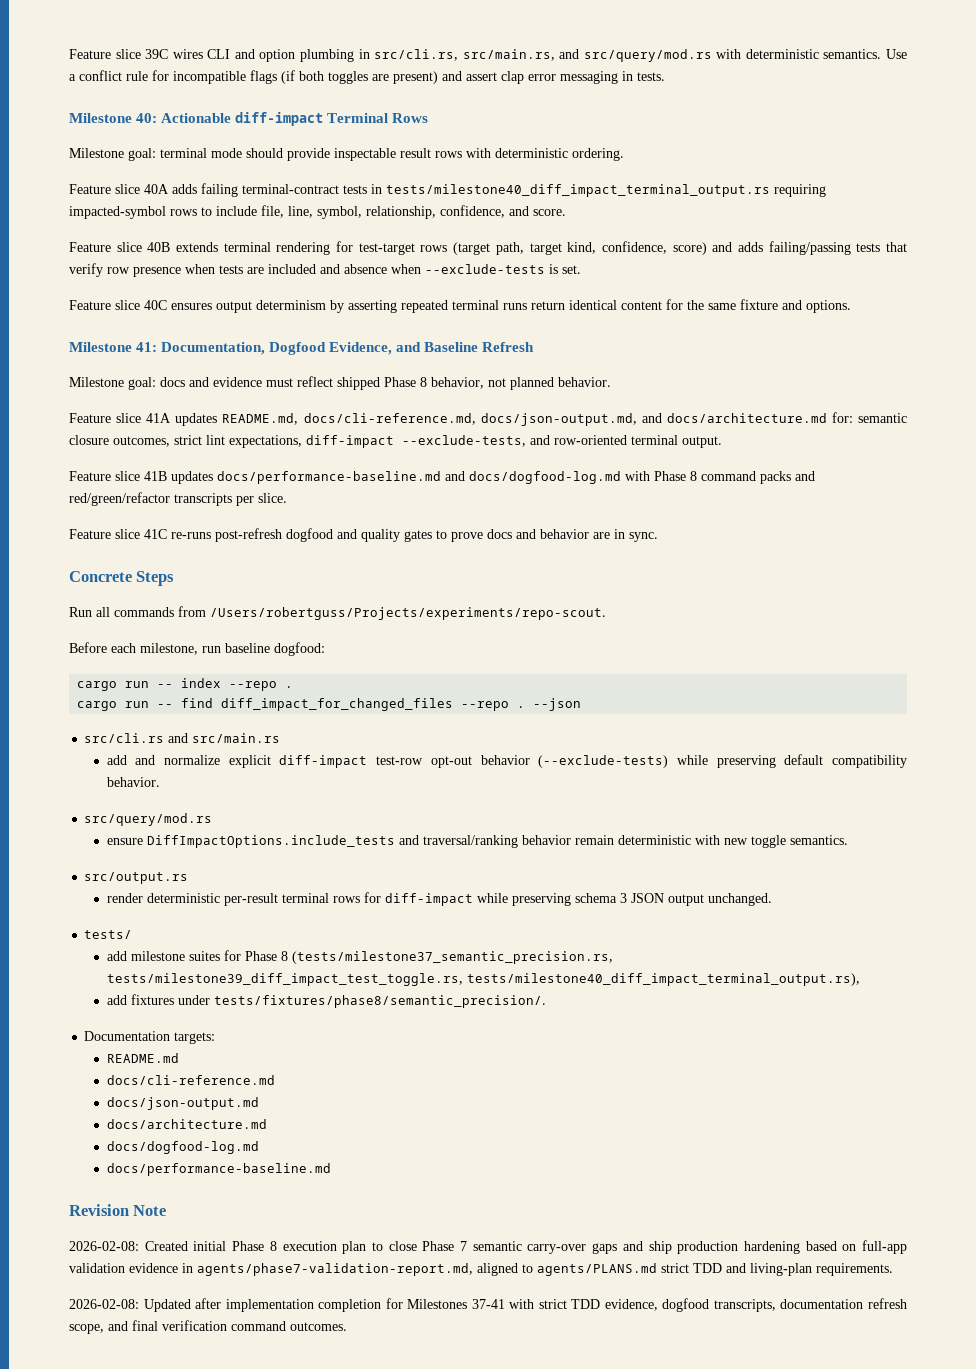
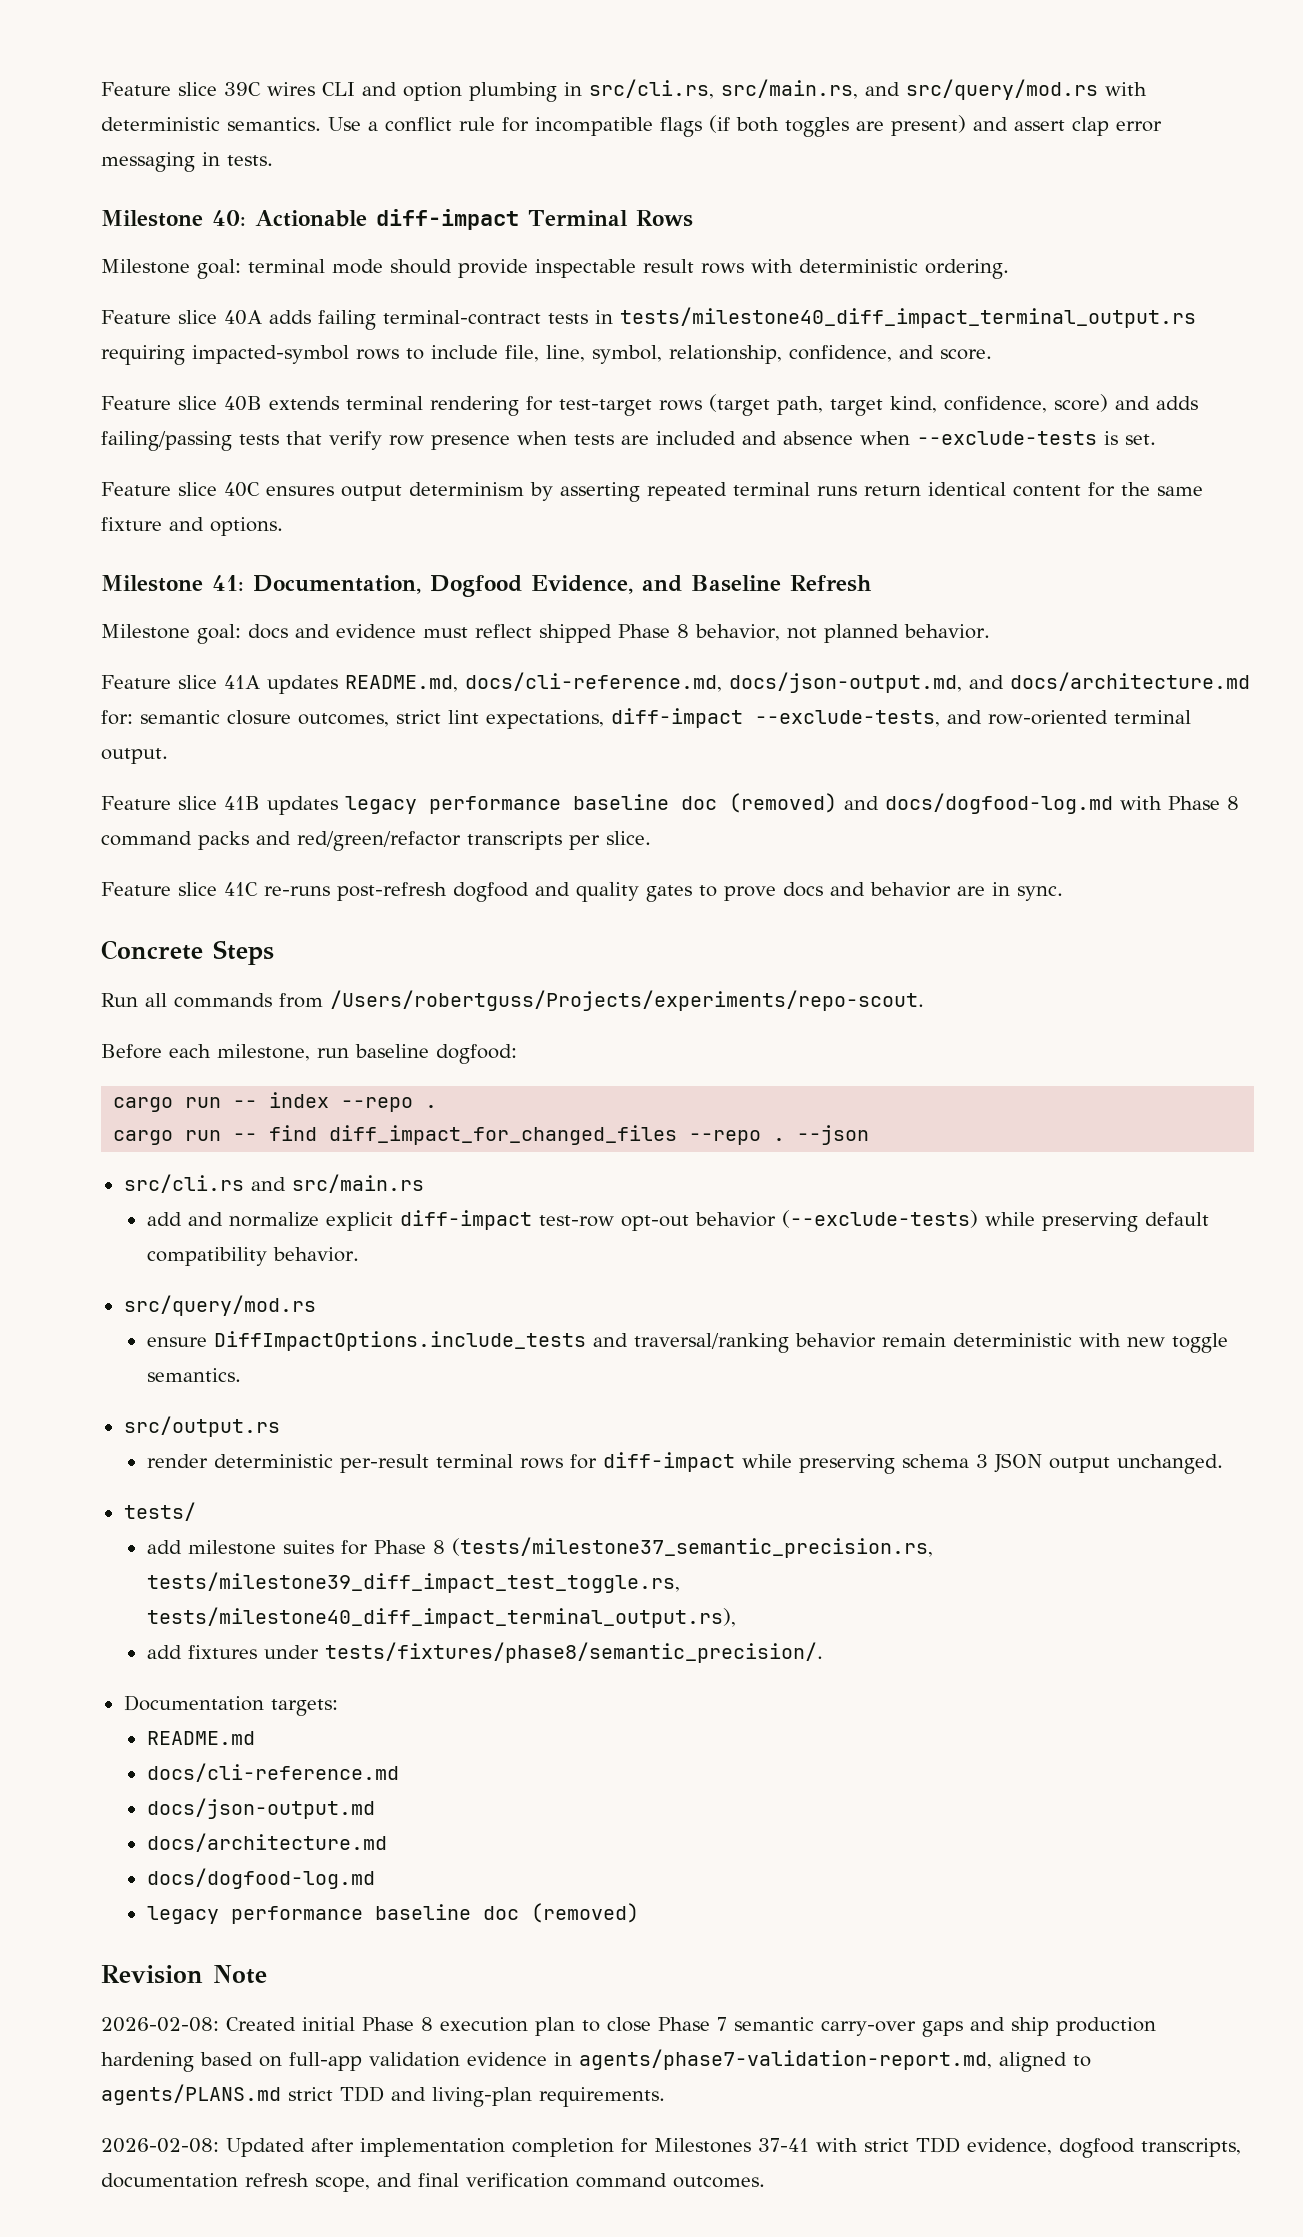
[217,471,441,484] docs/performance-baseline.md -> [345,793,837,814] legacy performance baseline doc (removed)
[106,1163,331,1176] docs/performance-baseline.md -> [146,1903,639,1924] legacy performance baseline doc (removed)

